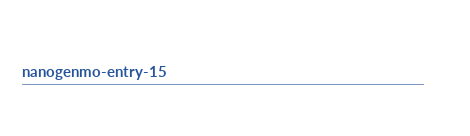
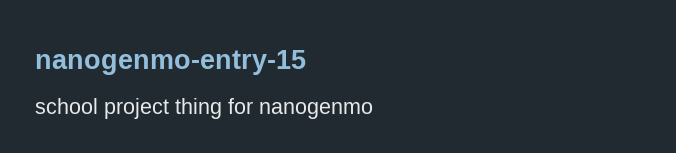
(167, 73) none -> [35,98,373,119] // school project thing for nanogenmo

